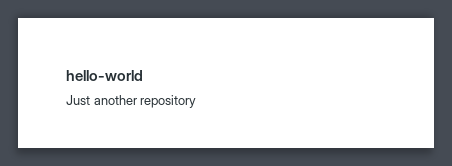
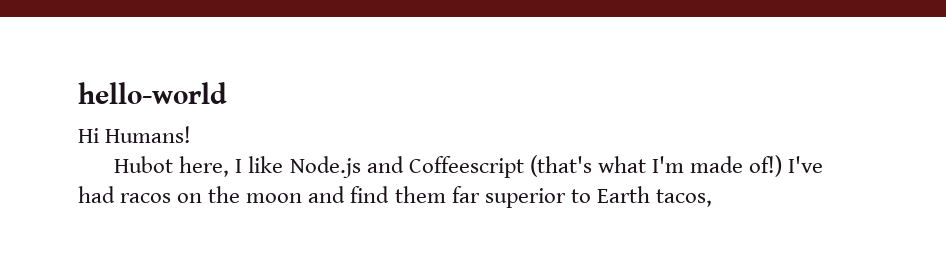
[66,95,197,108] Just another repository -> [78,126,192,143] [114,155,824,178] [78,186,712,208] Hi Humans! // Hubot here, I like Node.js and Coffeescript (that's what I'm made of!) I've had racos on the moon and find them far superior to Earth tacos,

